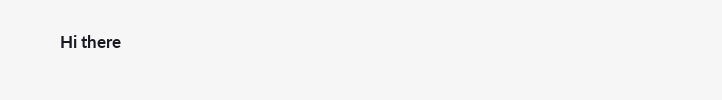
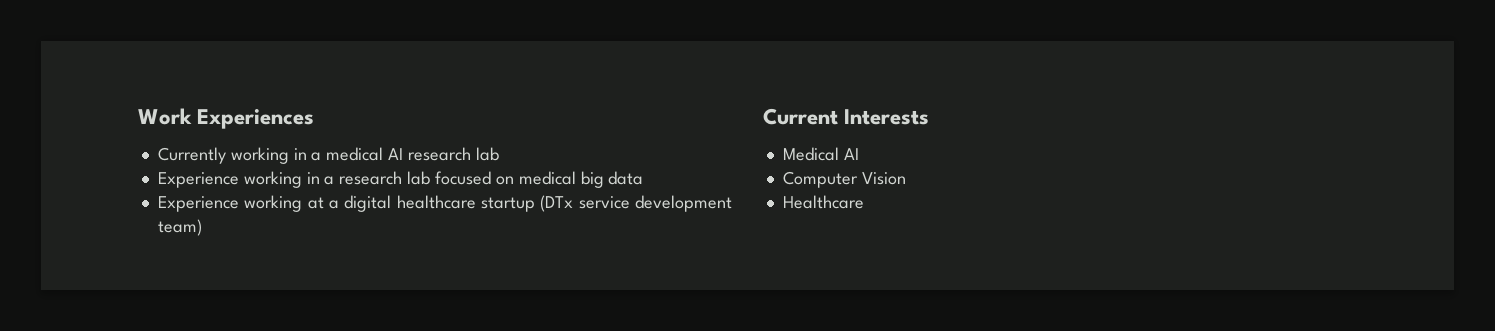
[60,35,122,48] Hi there -> [138,108,315,129] [157,147,499,164] [157,171,644,188] [157,195,732,212] [157,219,202,236] [763,108,930,125] [782,147,859,161] [782,171,906,188] [782,195,864,209] Work Experiences // Currently working in a medical AI research lab // Experience working in a research lab focused on medical big data // Experience working at a digital healthcare startup (DTx service development team) // Current Interests // Medical AI // Computer Vision // Healthcare

